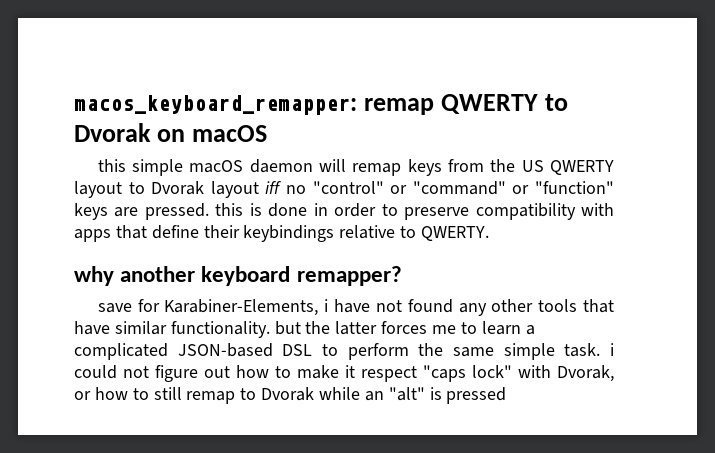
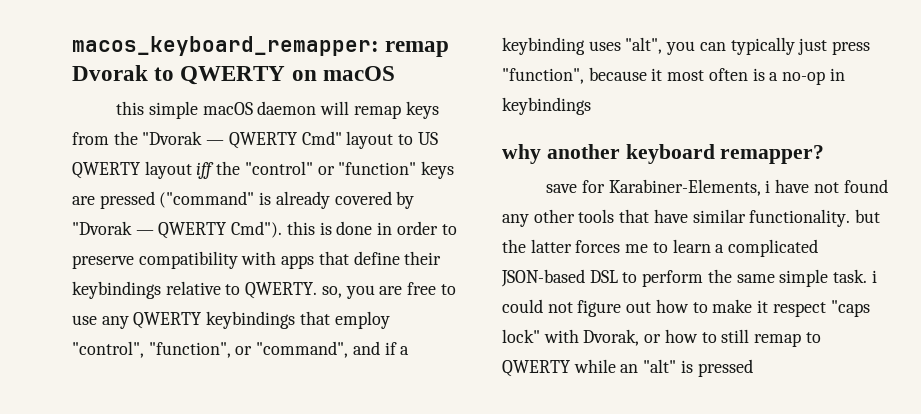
[440,94,568,114] [74,123,151,142] QWERTY to Dvorak -> [72,65,286,85] Dvorak to QWERTY
[521,160,614,175] [74,181,614,198] [74,203,209,220] US QWERTY layout to Dvorak layout iff no "control" or "command" or "function" keys are pressed. -> [142,131,438,149] [72,161,455,179] [72,191,415,209] [72,221,283,239] "Dvorak — QWERTY Cmd" layout to US QWERTY layout iff the "control" or "function" keys are pressed ("command" is already covered by "Dvorak — QWERTY Cmd").
(490, 233) none -> [321,282,456,299] [72,311,390,329] [72,341,410,358] [502,37,871,55] [502,67,845,85] [502,97,591,115] so, you are free to use any QWERTY keybindings that employ "control", "function", or "command", and if a keybinding uses "alt", you can typically just press "function", because it most often is a no-op in keybindings
[261,387,315,401] Dvorak -> [502,360,570,377] QWERTY

